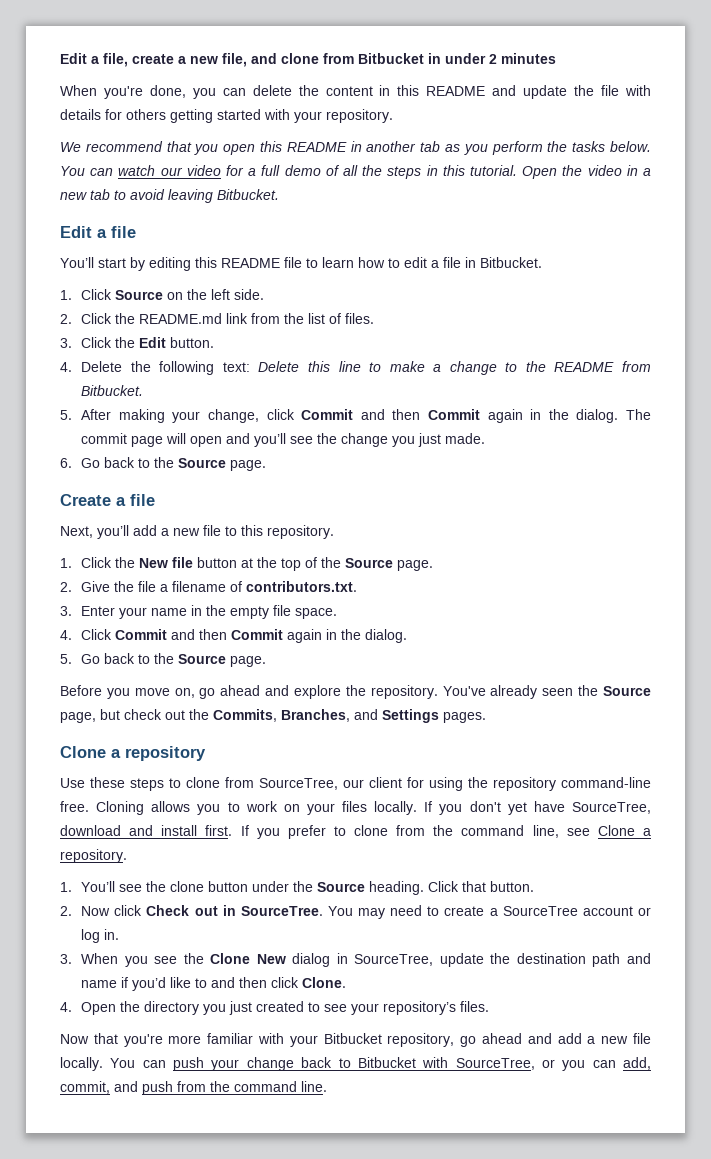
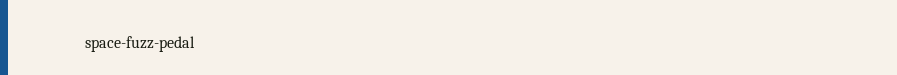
[60,53,556,67] [60,85,651,99] [60,109,393,123] [60,141,652,155] [60,165,651,179] [60,189,279,203] [60,226,136,238] [60,257,542,271] [60,289,265,300] [60,313,375,324] [60,337,215,348] [60,361,652,375] [81,385,144,396] [60,409,652,423] [81,433,486,447] [60,457,267,471] [60,494,155,506] [60,525,334,539] [60,557,434,571] [60,581,358,592] [60,605,338,619] [60,629,408,643] [60,653,267,667] [60,685,651,699] [60,709,486,723] [60,746,206,761] [60,777,651,791] [60,801,651,815] [60,825,651,839] [60,849,127,863] [60,881,535,895] [60,905,651,919] [81,929,120,943] [60,953,652,967] [81,977,347,991] [60,1001,490,1015] [60,1033,651,1047] [60,1057,651,1071] [60,1081,327,1095] Edit a file, create a new file, and clone from Bitbucket in under 2 minutes // When you're done, you can delete the content in this README and update the file with details for others getting started with your repository. // We recommend that you open this README in another tab as you perform the tasks below. You can watch our video for a full demo of all the steps in this tutorial. Open the video in a new tab to avoid leaving Bitbucket. // Edit a file // You’ll start by editing this README file to learn how to edit a file in Bitbucket. // 1. Click Source on the left side. // 2. Click the README.md link from the list of files. // 3. Click the Edit button. // 4. Delete the following text: Delete this line to make a change to the README from Bitbucket. // 5. After making your change, click Commit and then Commit again in the dialog. The commit page will open and you’ll see the change you just made. // 6. Go back to the Source page. // Create a file // Next, you’ll add a new file to this repository. // 1. Click the New file button at the top of the Source page. // 2. Give the file a filename of contributors.txt. // 3. Enter your name in the empty file space. // 4. Click Commit and then Commit again in the dialog. // 5. Go back to the Source page. // Before you move on, go ahead and explore the repository. You've already seen the Source page, but check out the Commits, Branches, and Settings pages. // Clone a repository // Use these steps to clone from SourceTree, our client for using the repository command-line free. Cloning allows you to work on your files locally. If you don't yet have SourceTree, download and install first. If you prefer to clone from the command line, see Clone a repository. // 1. You’ll see the clone button under the Source heading. Click that button. // 2. Now click Check out in SourceTree. You may need to create a SourceTree account or log in. // 3. When you see the Clone New dialog in SourceTree, update the destination path and name if you’d like to and then click Clone. // 4. Open the directory you just created to see your repository’s files. // Now that you're more familiar with your Bitbucket repository, go ahead and add a new file locally. You can push your change back to Bitbucket with SourceTree, or you can add, commit, and push from the command line. -> [85,36,195,52] space-fuzz-pedal

